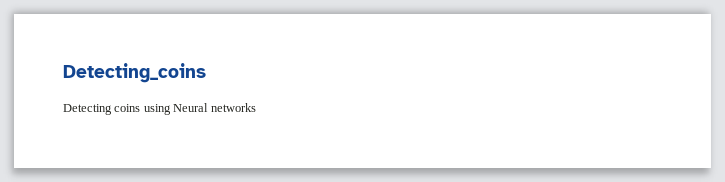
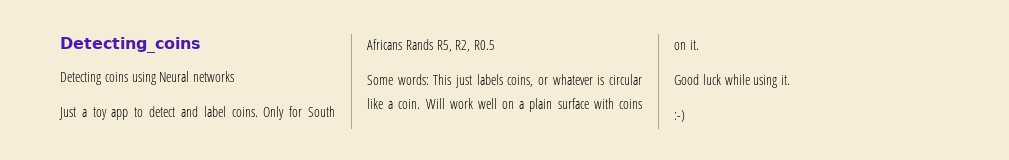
(256, 107) none -> [59,106,335,120] [367,39,496,52] [367,74,642,88] [367,98,642,112] [674,40,699,50] [674,74,791,88] [674,110,685,122] // Just a toy app to detect and label coins. Only for South Africans Rands R5, R2, R0.5 // Some words: This just labels coins, or whatever is circular like a coin. Will work well on a plain surface with coins on it. // Good luck while using it. // :-)

